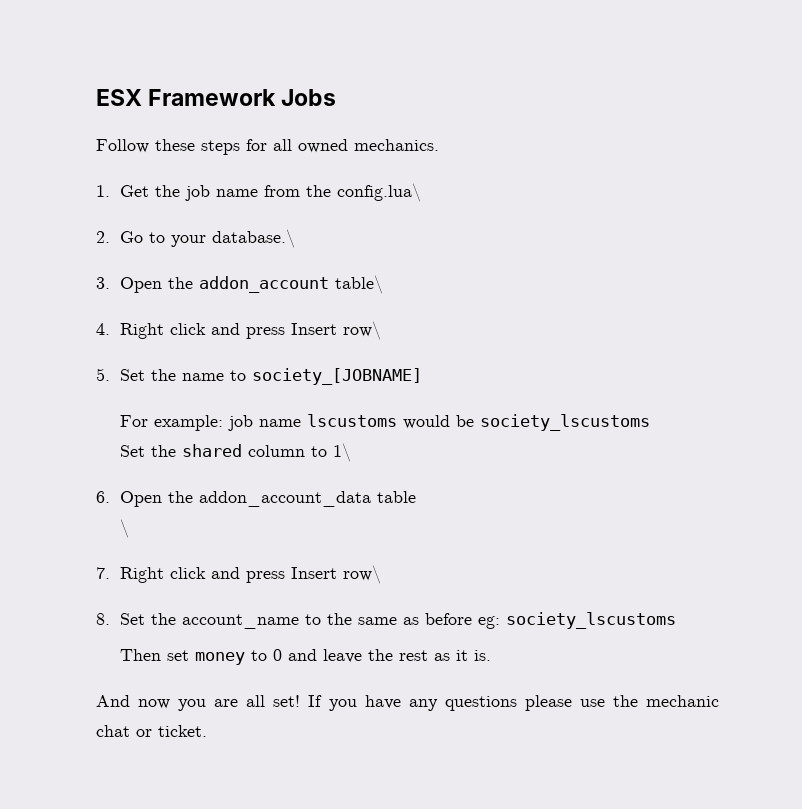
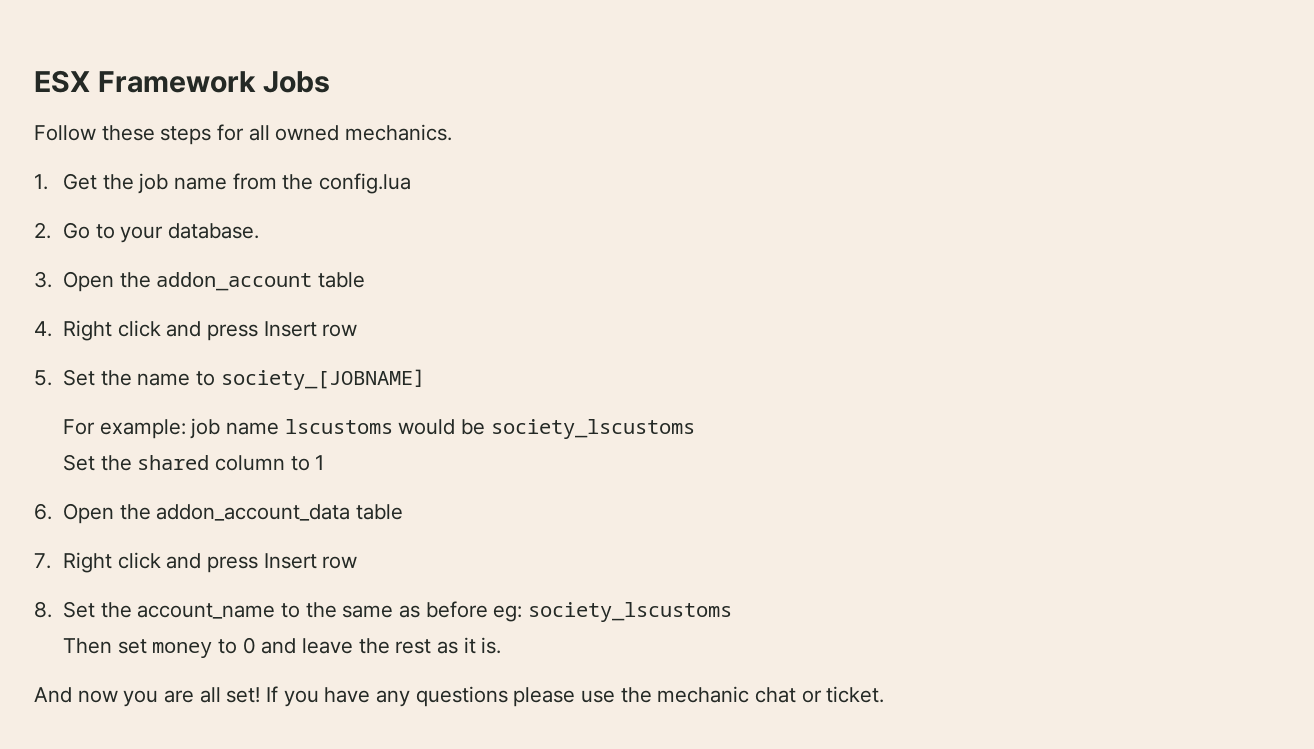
[336,183,421,202] config.lua\ -> [318,173,411,194] config.lua
[211,229,295,248] database.\ -> [167,223,259,239] database.
[334,275,383,294] table\ -> [317,272,365,288] table
[342,321,381,340] row\ -> [322,324,358,337] row
[332,443,351,462] 1\ -> [315,455,325,470] 1
[119,519,129,538] // \ -> (403, 512) none
[342,565,381,584] row\ -> [322,556,358,569] row

